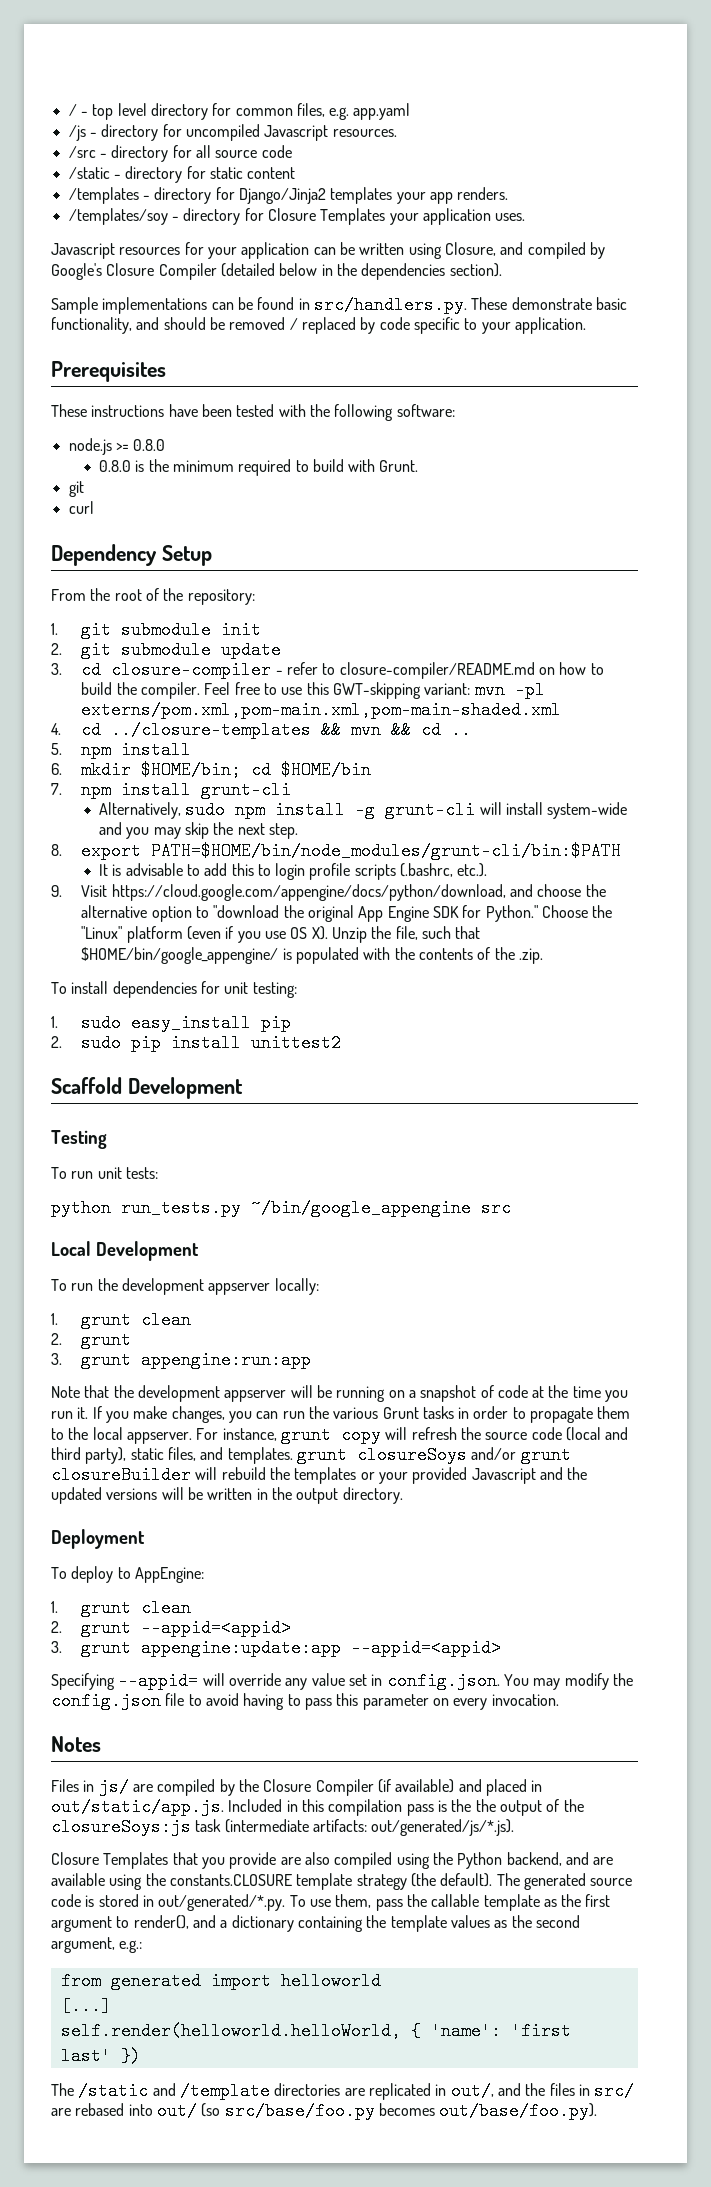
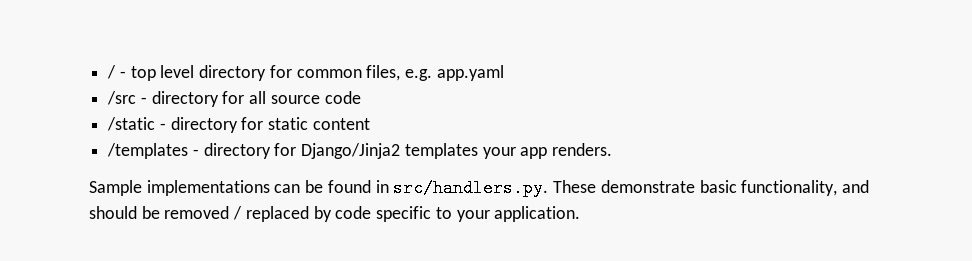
[68,124,397,141] // /js - directory for uncompiled Javascript resources. -> (504, 73) none
[68,208,526,225] [51,242,605,259] [51,263,502,280] // /templates/soy - directory for Closure Templates your application uses. // Javascript resources for your application can be written using Closure, and compiled by Google's Closure Compiler (detailed below in the dependencies section). -> (613, 149) none
[51,361,166,382] [51,404,455,421] [68,438,166,455] [98,459,419,476] [68,481,84,497] [68,501,94,514] [51,544,212,566] [51,588,255,605] [51,621,262,639] [51,641,282,659] [51,661,604,679] [81,681,545,699] [81,701,562,719] [51,721,472,739] [51,741,192,759] [51,761,372,779] [51,781,292,799] [98,801,628,819] [98,822,298,839] [51,842,622,860] [98,863,488,880] [51,884,606,901] [81,905,613,922] [81,926,481,943] [81,947,543,964] [51,981,297,998] [51,1014,292,1032] [51,1034,342,1052] [51,1077,243,1099] [51,1130,107,1149] [51,1167,158,1179] [51,1199,511,1217] [51,1241,199,1261] [51,1278,319,1295] [51,1311,192,1329] [51,1331,132,1349] [51,1351,312,1369] [51,1385,629,1402] [51,1406,631,1423] [51,1426,629,1444] [51,1446,571,1464] [51,1466,588,1484] [51,1487,403,1504] [51,1529,145,1549] [51,1566,204,1583] [51,1599,192,1617] [51,1619,292,1637] [51,1639,502,1657] [51,1672,633,1690] [51,1692,559,1710] [51,1736,101,1752] [51,1778,543,1796] [51,1798,584,1816] [51,1818,515,1836] [51,1852,614,1869] [51,1873,633,1890] [51,1894,611,1911] [51,1915,580,1932] [51,1937,143,1953] [60,1972,381,1990] [60,1997,111,2015] [60,2022,571,2040] [60,2047,141,2065] [51,2082,635,2100] [51,2102,598,2120] // Prerequisites // These instructions have been tested with the following software: // node.js >= 0.8.0 // 0.8.0 is the minimum required to build with Grunt. // git // curl // Dependency Setup // From the root of the repository: // 1. git submodule init // 2. git submodule update // 3. cd closure-compiler - refer to closure-compiler/README.md on how to build the compiler. Feel free to use this GWT-skipping variant: mvn -pl externs/pom.xml,pom-main.xml,pom-main-shaded.xml // 4. cd ../closure-templates && mvn && cd .. // 5. npm install // 6. mkdir $HOME/bin; cd $HOME/bin // 7. npm install grunt-cli // Alternatively, sudo npm install -g grunt-cli will install system-wide and you may skip the next step. // 8. export PATH=$HOME/bin/node_modules/grunt-cli/bin:$PATH // It is advisable to add this to login profile scripts (.bashrc, etc.). // 9. Visit https://cloud.google.com/appengine/docs/python/download, and choose the alternative option to "download the original App Engine SDK for Python." Choose the "Linux" platform (even if you use OS X). Unzip the file, such that $HOME/bin/google_appengine/ is populated with the contents of the .zip. // To install dependencies for unit testing: // 1. sudo easy_install pip // 2. sudo pip install unittest2 // Scaffold Development // Testing // To run unit tests: // python run_tests.py ~/bin/google_appengine src // Local Development // To run the development appserver locally: // 1. grunt clean // 2. grunt // 3. grunt appengine:run:app // Note that the development appserver will be running on a snapshot of code at the time you run it. If you make changes, you can run the various Grunt tasks in order to propagate them to the local appserver. For instance, grunt copy will refresh the source code (local and third party), static files, and templates. grunt closureSoys and/or grunt closureBuilder will rebuild the templates or your provided Javascript and the updated versions will be written in the output directory. // Deployment // To deploy to AppEngine: // 1. grunt clean // 2. grunt --appid=<appid> // 3. grunt appengine:update:app --appid=<appid> // Specifying --appid= will override any value set in config.json. You may modify the config.json file to avoid having to pass this parameter on every invocation. // Notes // Files in js/ are compiled by the Closure Compiler (if available) and placed in out/static/app.js. Included in this compilation pass is the the output of the closureSoys:js task (intermediate artifacts: out/generated/js/*.js). // Closure Templates that you provide are also compiled using the Python backend, and are available using the constants.CLOSURE template strategy (the default). The generated source code is stored in out/generated/*.py. To use them, pass the callable template as the first argument to render(), and a dictionary containing the template values as the second argument, e.g.: // from generated import helloworld // [...] // self.render(helloworld.helloWorld, { 'name': 'first last' }) // The /static and /template directories are replicated in out/, and the files in src/ are rebased into out/ (so src/base/foo.py becomes out/base/foo.py). -> (581, 214) none

